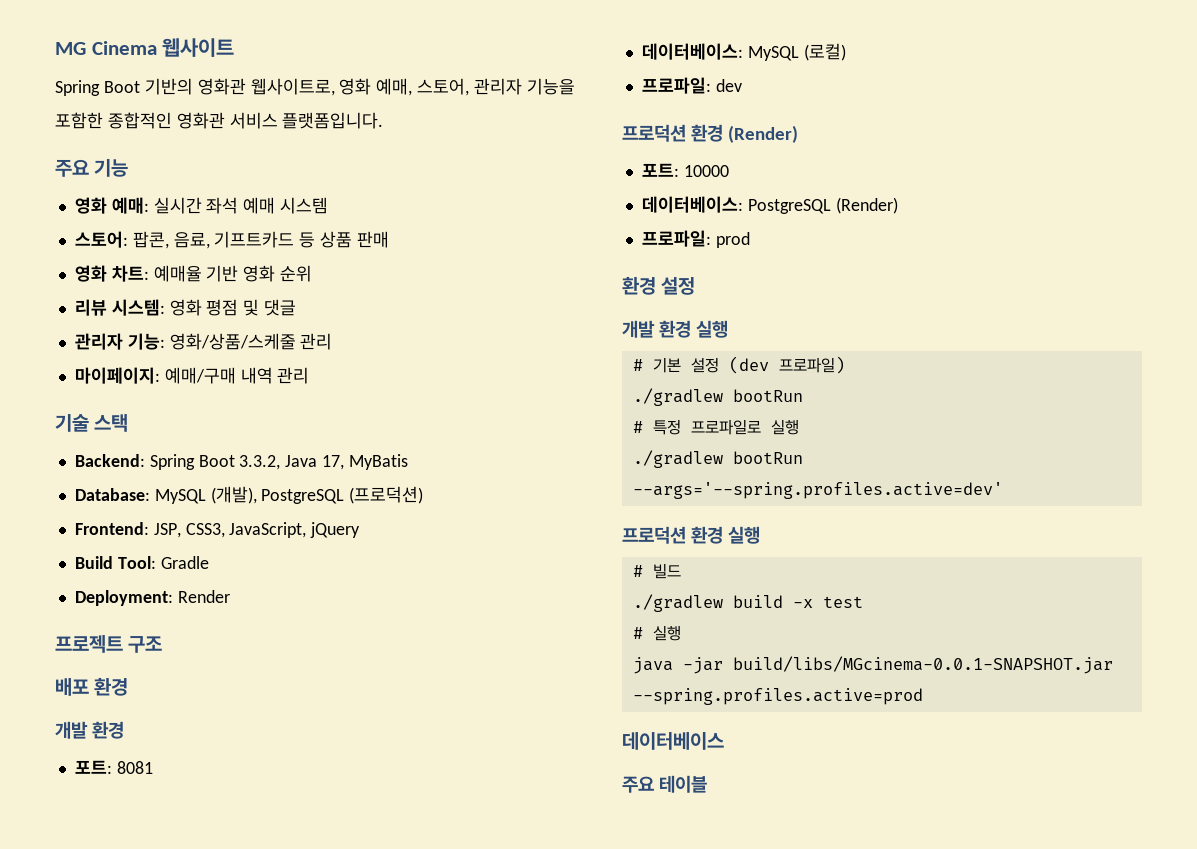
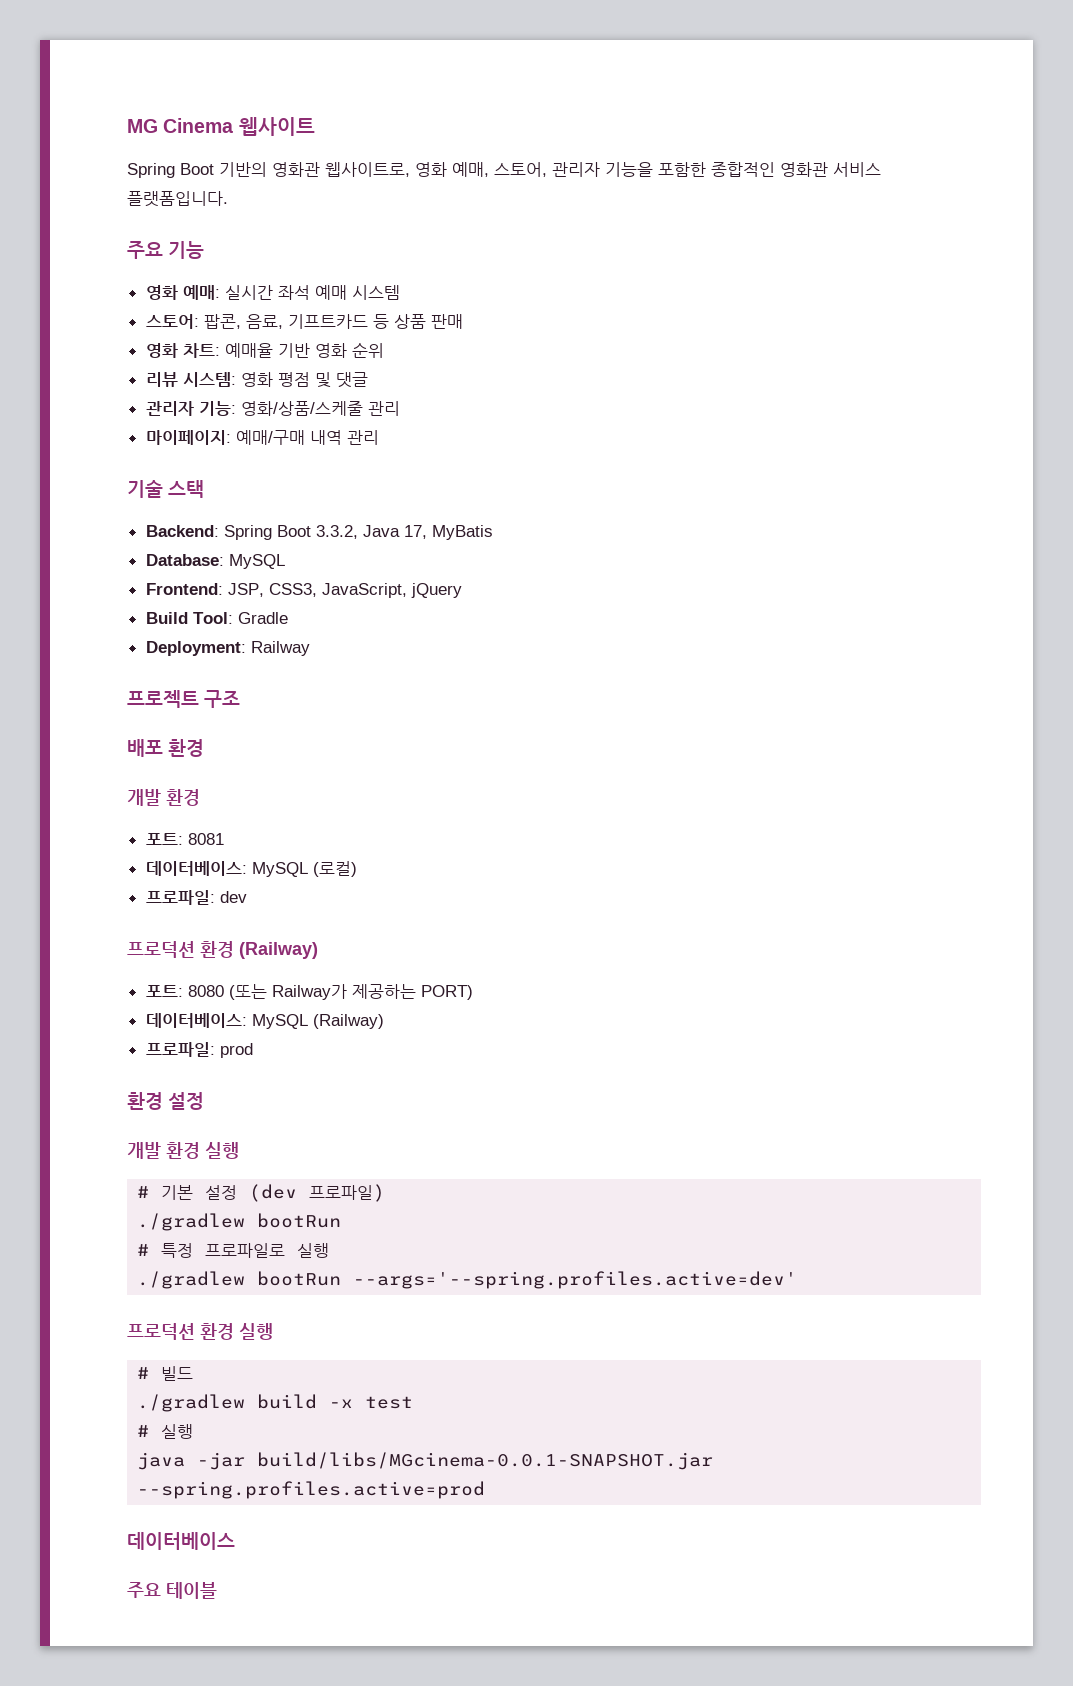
[210,486,424,504] (개발), PostgreSQL (프로덕션) -> (285, 561) none
[177,590,230,603] Render -> [250,641,310,656] Railway
[728,125,799,143] [641,163,729,177] [641,196,898,214] (Render) // 포트: 10000 // 데이터베이스: PostgreSQL (Render) -> [239,942,318,959] [145,984,473,1000] [145,1013,384,1029] (Railway) // 포트: 8080 (또는 Railway가 제공하는 PORT) // 데이터베이스: MySQL (Railway)

